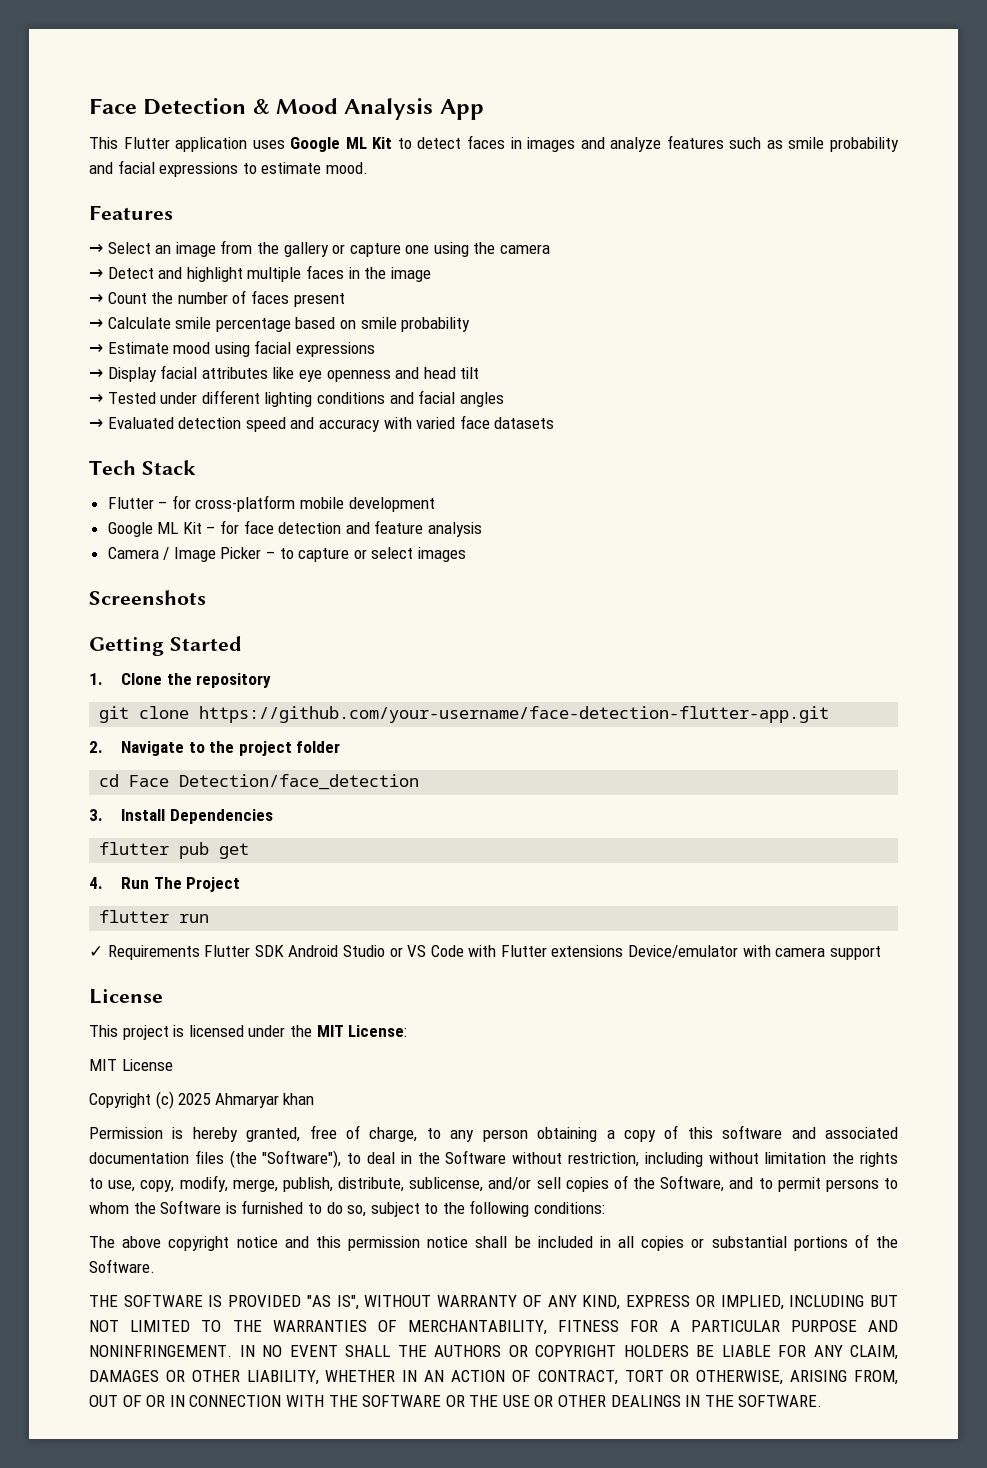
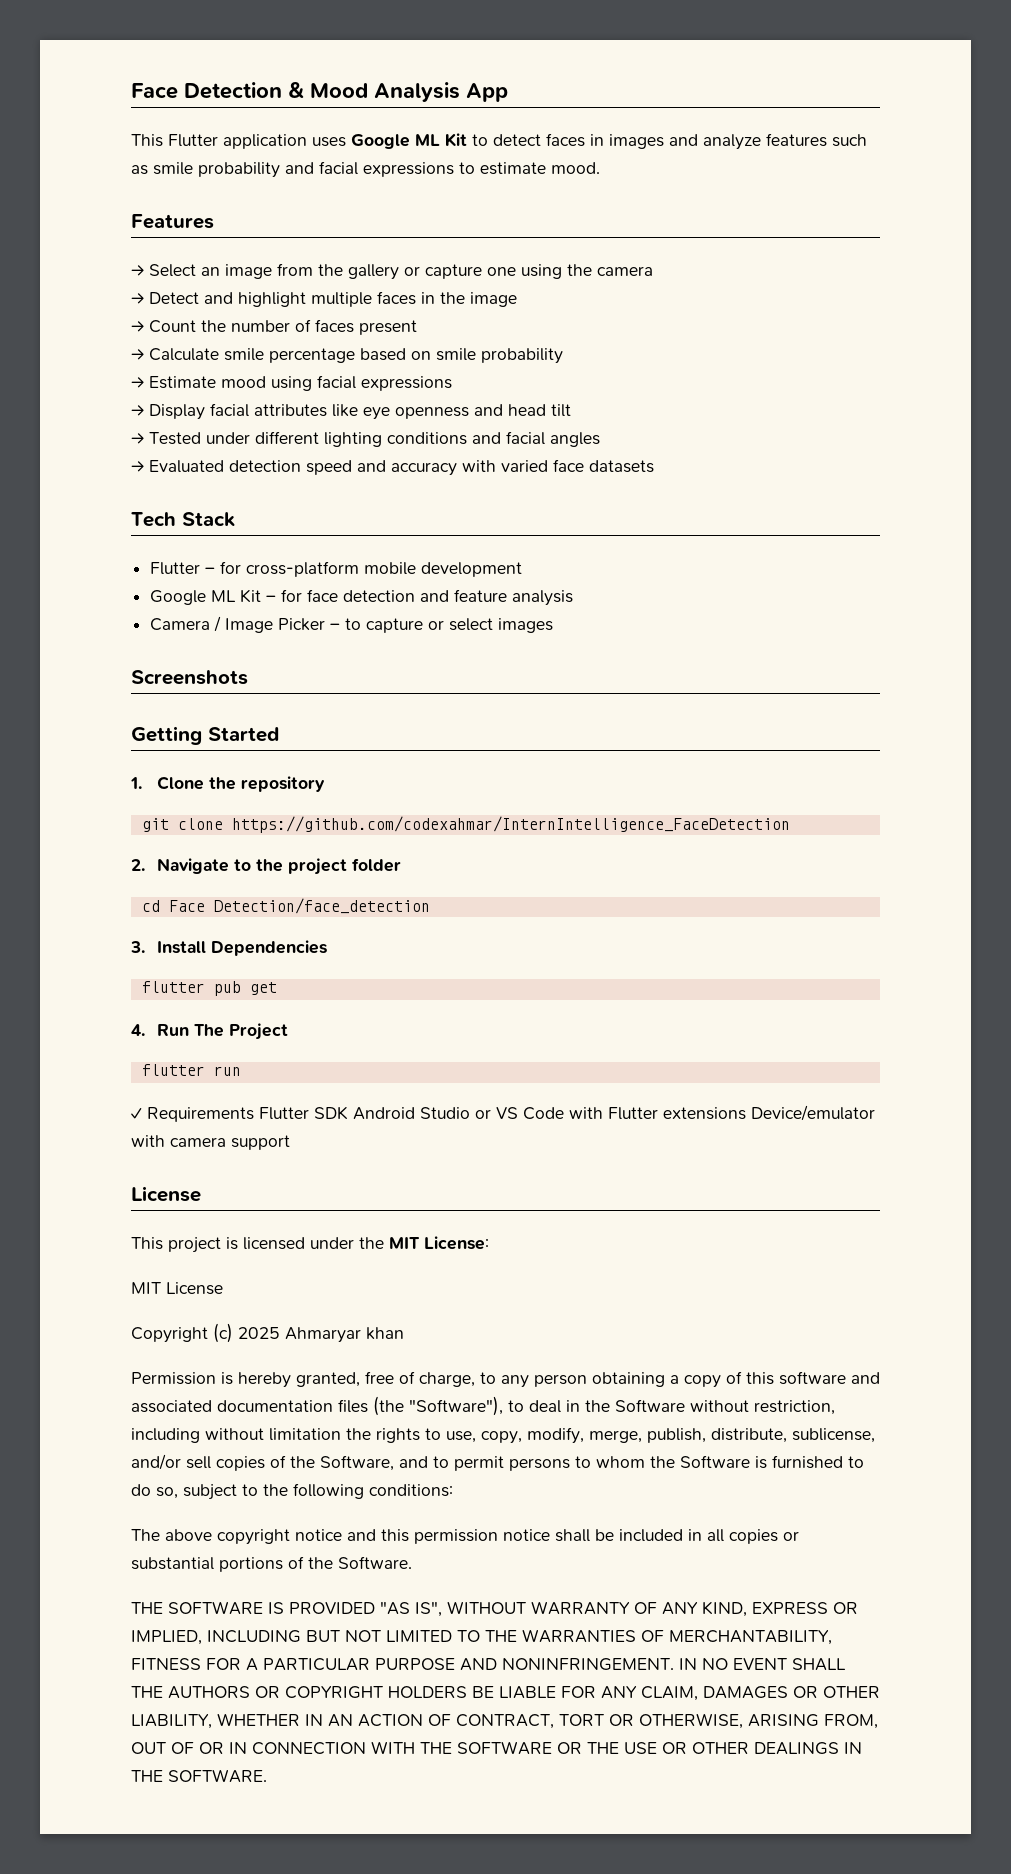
[199,706,830,723] https://github.com/your-username/face-detection-flutter-app.git -> [231,816,790,833] https://github.com/codexahmar/InternIntelligence_FaceDetection

